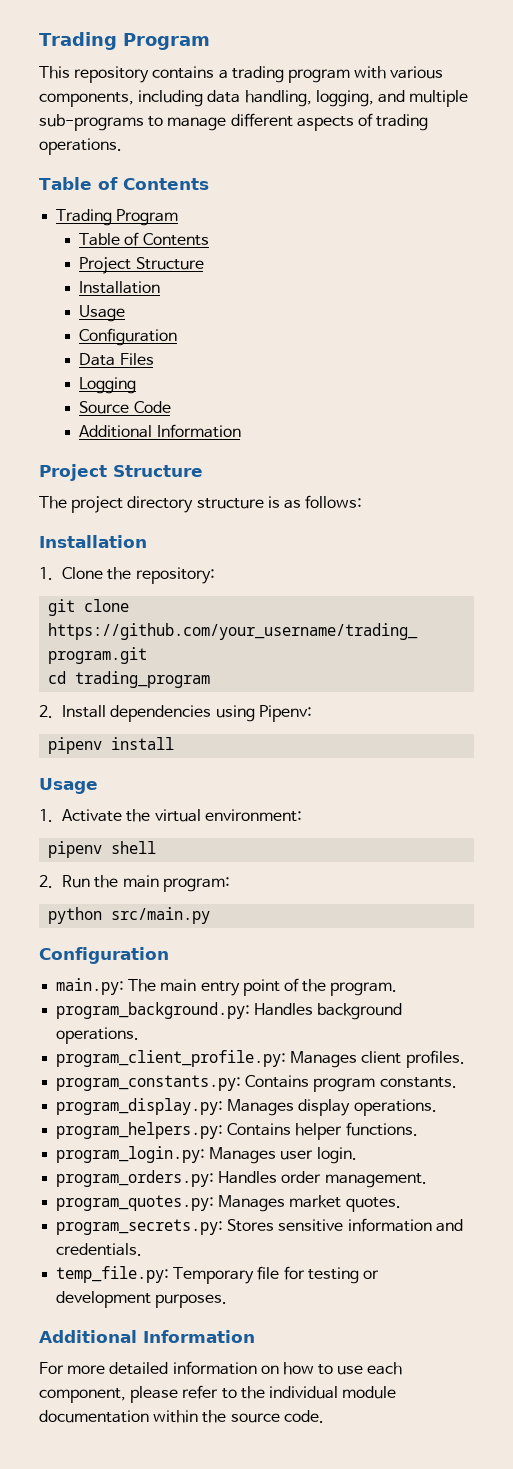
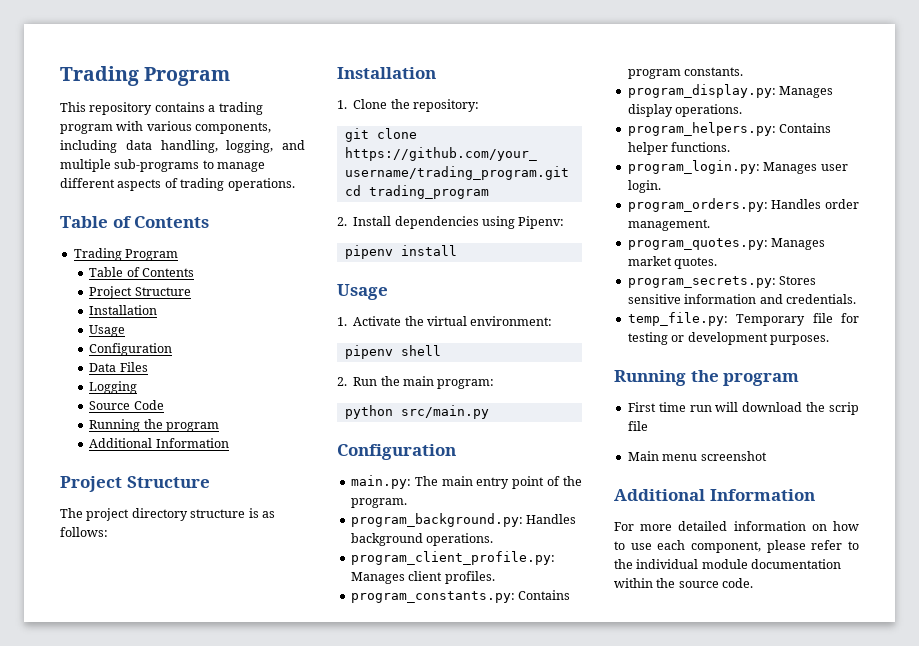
(171, 407) none -> [89,419,220,432] // Running the program
(228, 1301) none -> [614,370,800,386] [627,402,859,415] [627,421,648,431] [627,451,767,461] // Running the program // First time run will download the scrip file // Main menu screenshot

